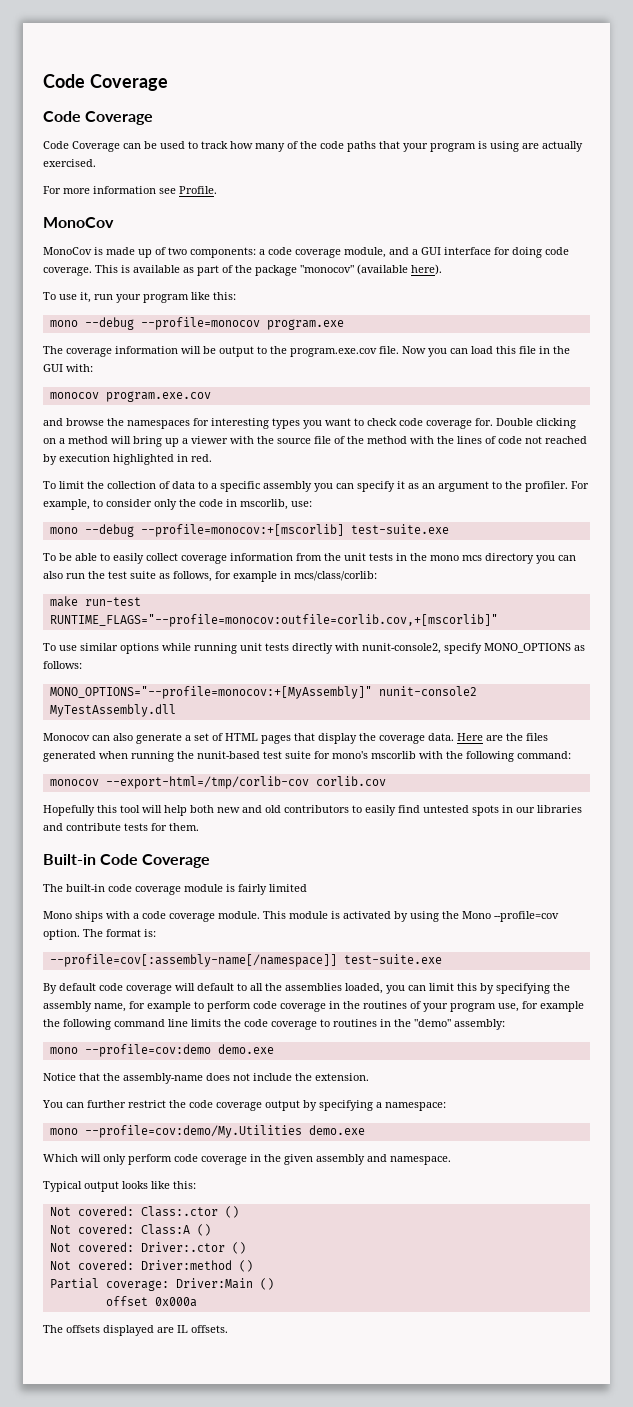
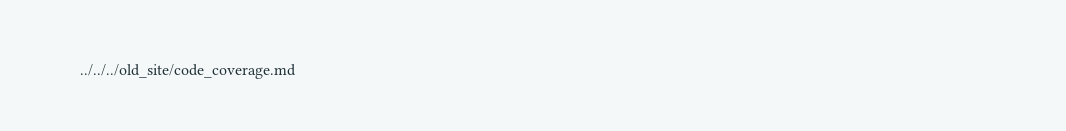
[43,74,168,91] [43,111,154,125] [43,141,583,152] [43,159,96,167] [43,186,217,194] [43,217,114,228] [43,247,569,258] [43,264,442,276] [43,292,236,303] [49,317,344,330] [43,346,570,357] [43,364,93,372] [49,391,211,402] [43,418,576,429] [43,436,587,447] [43,454,212,465] [43,481,589,492] [43,499,312,510] [49,524,449,537] [43,553,576,564] [43,571,377,582] [49,596,141,607] [49,614,498,627] [43,643,585,654] [43,661,82,669] [49,686,477,699] [49,704,176,717] [43,733,548,744] [43,751,571,762] [49,776,386,789] [43,805,582,816] [43,823,199,831] [43,854,211,868] [43,884,307,895] [43,911,559,922] [43,929,156,940] [49,954,442,967] [43,983,570,994] [43,1001,584,1012] [43,1019,505,1030] [49,1044,274,1057] [43,1073,369,1084] [42,1100,446,1111] [49,1125,365,1138] [43,1154,451,1165] [43,1181,196,1192] [49,1206,239,1218] [49,1224,211,1236] [49,1242,246,1254] [49,1260,253,1272] [49,1278,274,1291] [105,1296,197,1307] [43,1325,228,1336] Code Coverage // Code Coverage // Code Coverage can be used to track how many of the code paths that your program is using are actually exercised. // For more information see Profile. // MonoCov // MonoCov is made up of two components: a code coverage module, and a GUI interface for doing code coverage. This is available as part of the package "monocov" (available here). // To use it, run your program like this: // mono --debug --profile=monocov program.exe // The coverage information will be output to the program.exe.cov file. Now you can load this file in the GUI with: // monocov program.exe.cov // and browse the namespaces for interesting types you want to check code coverage for. Double clicking on a method will bring up a viewer with the source file of the method with the lines of code not reached by execution highlighted in red. // To limit the collection of data to a specific assembly you can specify it as an argument to the profiler. For example, to consider only the code in mscorlib, use: // mono --debug --profile=monocov:+[mscorlib] test-suite.exe // To be able to easily collect coverage information from the unit tests in the mono mcs directory you can also run the test suite as follows, for example in mcs/class/corlib: // make run-test RUNTIME_FLAGS="--profile=monocov:outfile=corlib.cov,+[mscorlib]" // To use similar options while running unit tests directly with nunit-console2, specify MONO_OPTIONS as follows: // MONO_OPTIONS="--profile=monocov:+[MyAssembly]" nunit-console2 MyTestAssembly.dll // Monocov can also generate a set of HTML pages that display the coverage data. Here are the files generated when running the nunit-based test suite for mono's mscorlib with the following command: // monocov --export-html=/tmp/corlib-cov corlib.cov // Hopefully this tool will help both new and old contributors to easily find untested spots in our libraries and contribute tests for them. // Built-in Code Coverage // The built-in code coverage module is fairly limited // Mono ships with a code coverage module. This module is activated by using the Mono --profile=cov option. The format is: // --profile=cov[:assembly-name[/namespace]] test-suite.exe // By default code coverage will default to all the assemblies loaded, you can limit this by specifying the assembly name, for example to perform code coverage in the routines of your program use, for example the following command line limits the code coverage to routines in the "demo" assembly: // mono --profile=cov:demo demo.exe // Notice that the assembly-name does not include the extension. // You can further restrict the code coverage output by specifying a namespace: // mono --profile=cov:demo/My.Utilities demo.exe // Which will only perform code coverage in the given assembly and namespace. // Typical output looks like this: // Not covered: Class:.ctor () // Not covered: Class:A () // Not covered: Driver:.ctor () // Not covered: Driver:method () // Partial coverage: Driver:Main () // offset 0x000a // The offsets displayed are IL offsets. -> [80,64,296,79] ../../../old_site/code_coverage.md

